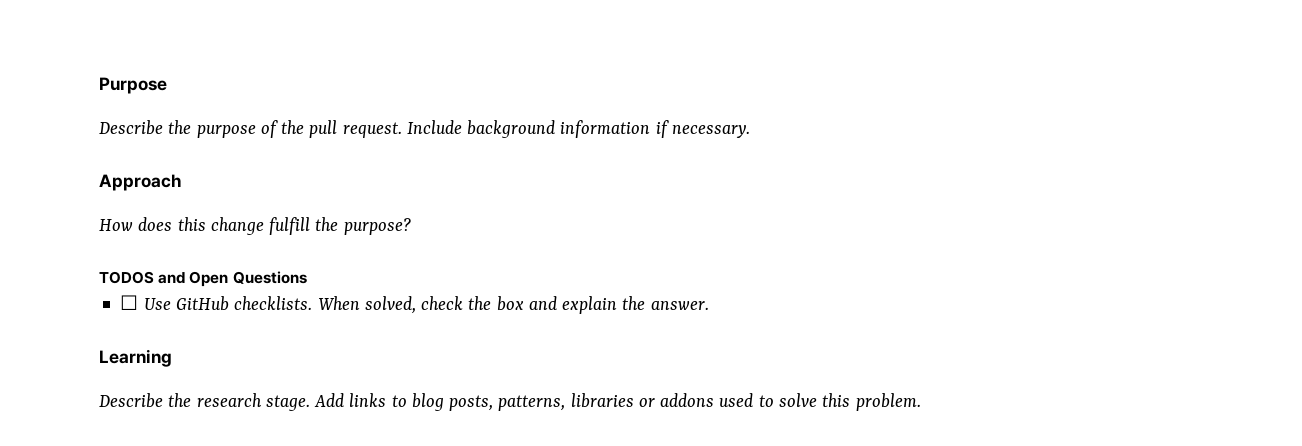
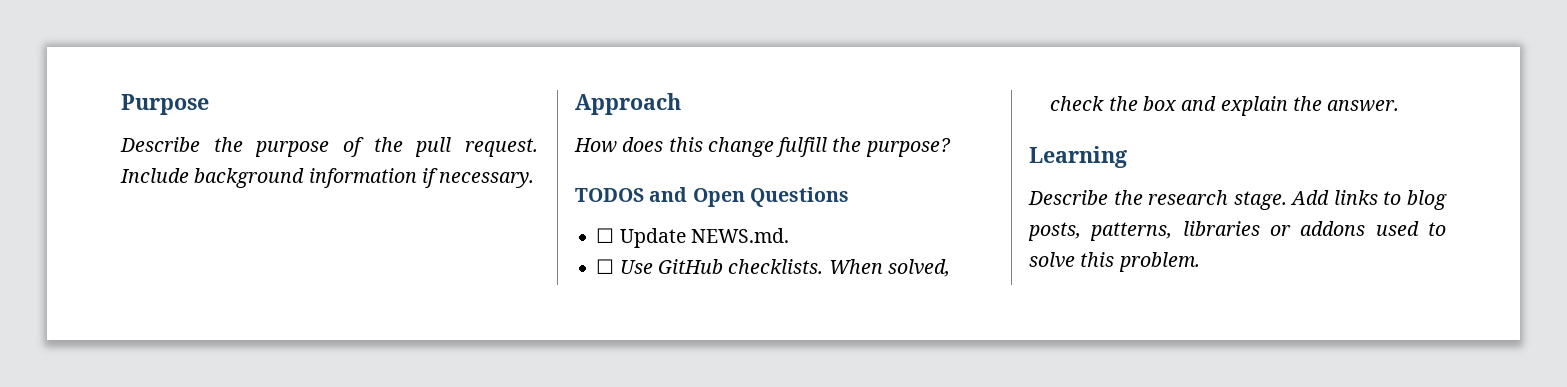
(307, 277) none -> [596,228,789,248] // ☐ Update NEWS.md.

